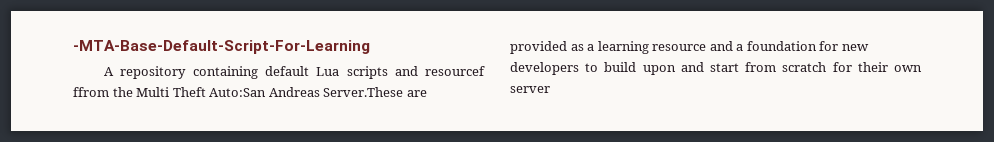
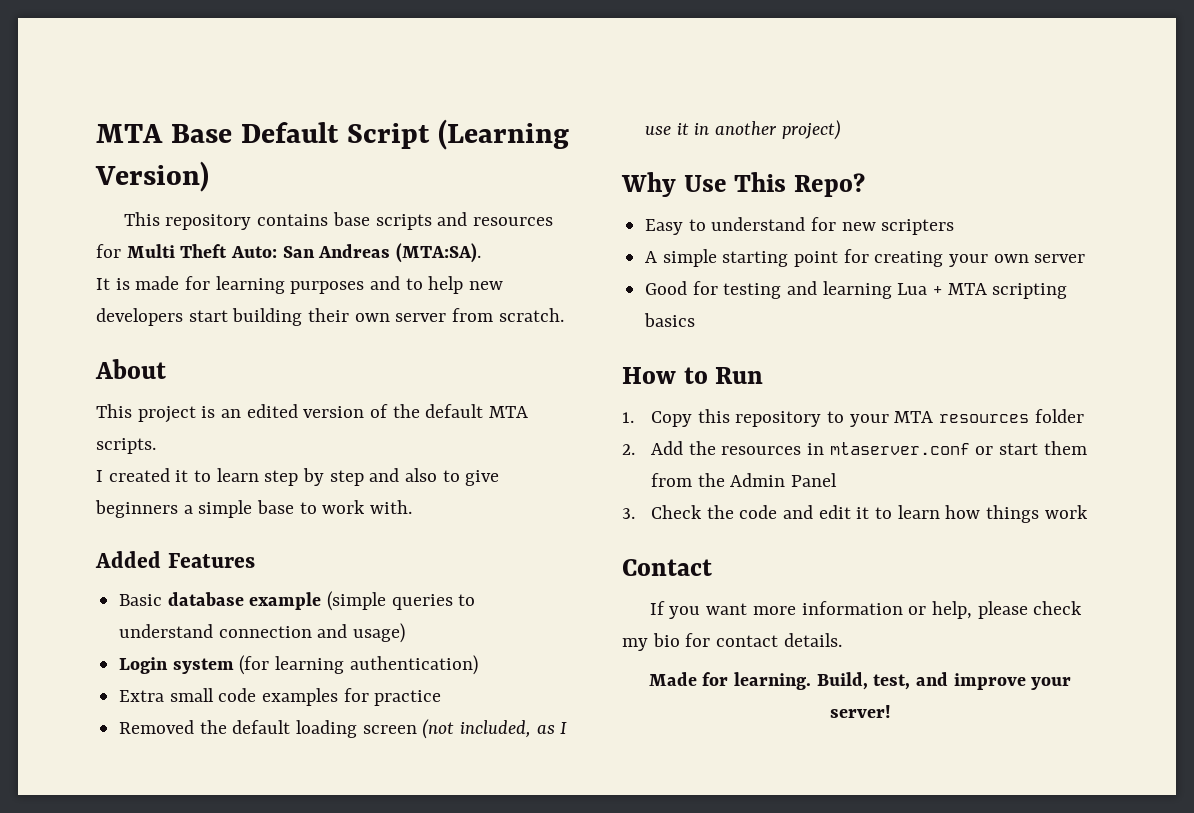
[73,40,370,54] [104,66,485,79] [73,87,427,97] [510,41,869,54] [510,62,922,75] [510,86,550,93] -MTA-Base-Default-Script-For-Learning // A repository containing default Lua scripts and resourcef ffrom the Multi Theft Auto:San Andreas Server.These are provided as a learning resource and a foundation for new developers to build upon and start from scratch for their own server -> [96,119,569,150] [95,161,209,192] [123,212,553,230] [96,243,482,263] [96,276,504,294] [96,308,564,326] [95,359,166,379] [96,404,529,423] [96,438,156,454] [96,468,500,486] [95,500,413,518] [95,551,255,568] [119,591,476,611] [119,623,406,643] [119,655,478,675] [119,688,442,706] [119,719,568,739] [645,120,841,140] [621,172,866,197] [645,217,955,235] [645,249,1086,267] [645,281,1068,299] [644,313,696,327] [622,367,764,384] [622,409,1084,427] [622,441,1087,455] [650,473,837,487] [622,505,1088,523] [622,559,712,576] [649,601,1083,619] [622,633,842,651] [648,672,1072,690] [829,705,891,718] MTA Base Default Script (Learning Version) // This repository contains base scripts and resources for Multi Theft Auto: San Andreas (MTA:SA). // It is made for learning purposes and to help new developers start building their own server from scratch. // About // This project is an edited version of the default MTA scripts. // I created it to learn step by step and also to give beginners a simple base to work with. // Added Features // Basic database example (simple queries to understand connection and usage) // Login system (for learning authentication) // Extra small code examples for practice // Removed the default loading screen (not included, as I use it in another project) // Why Use This Repo? // Easy to understand for new scripters // A simple starting point for creating your own server // Good for testing and learning Lua + MTA scripting basics // How to Run // 1. Copy this repository to your MTA resources folder // 2. Add the resources in mtaserver.conf or start them from the Admin Panel // 3. Check the code and edit it to learn how things work // Contact // If you want more information or help, please check my bio for contact details. // Made for learning. Build, test, and improve your server!

